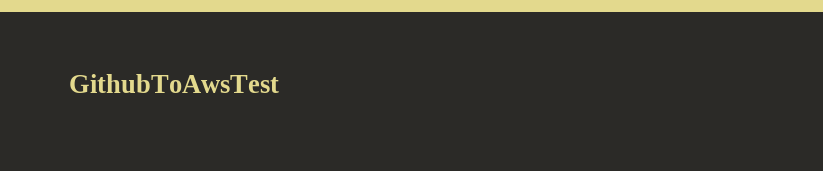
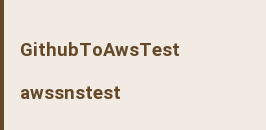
(279, 83) none -> [20,86,121,99] // awssnstest

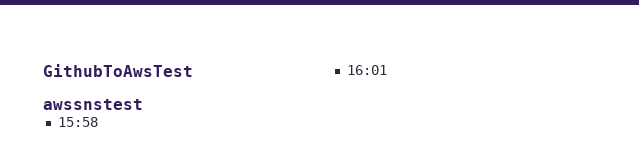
(121, 92) none -> [57,117,98,127] [346,65,387,75] // 15:58 // 16:01

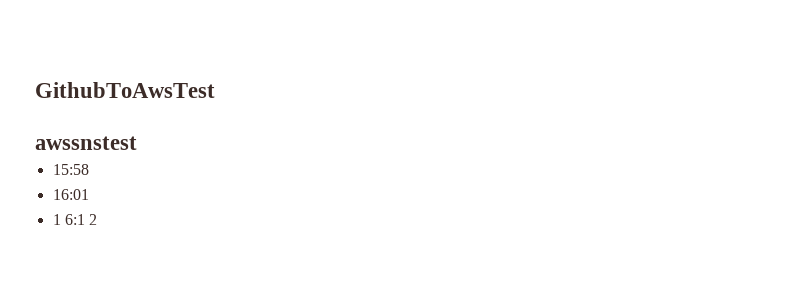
(387, 70) none -> [52,214,98,225] // 1 6:1 2

